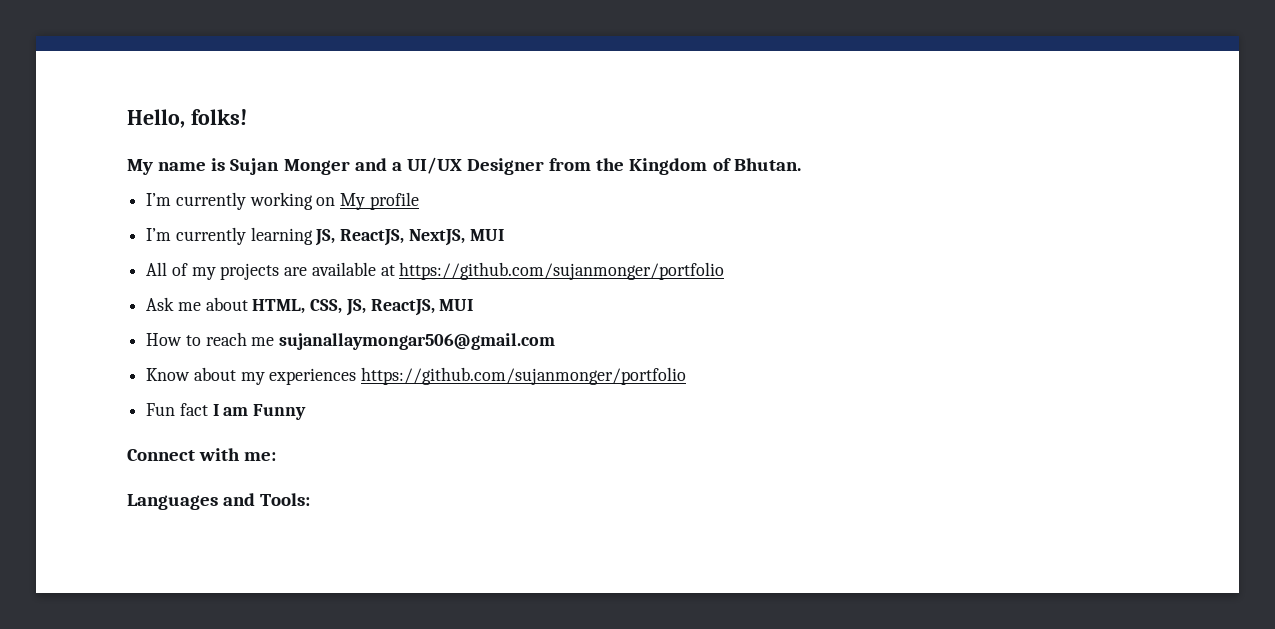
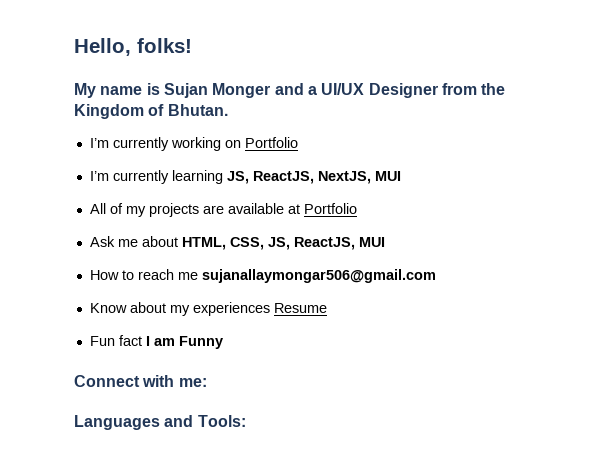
[340,192,419,210] My profile -> [244,137,298,148] Portfolio
[399,262,725,280] https://github.com/sujanmonger/portfolio -> [303,203,357,214] Portfolio
[361,367,687,385] https://github.com/sujanmonger/portfolio -> [273,303,327,313] Resume

